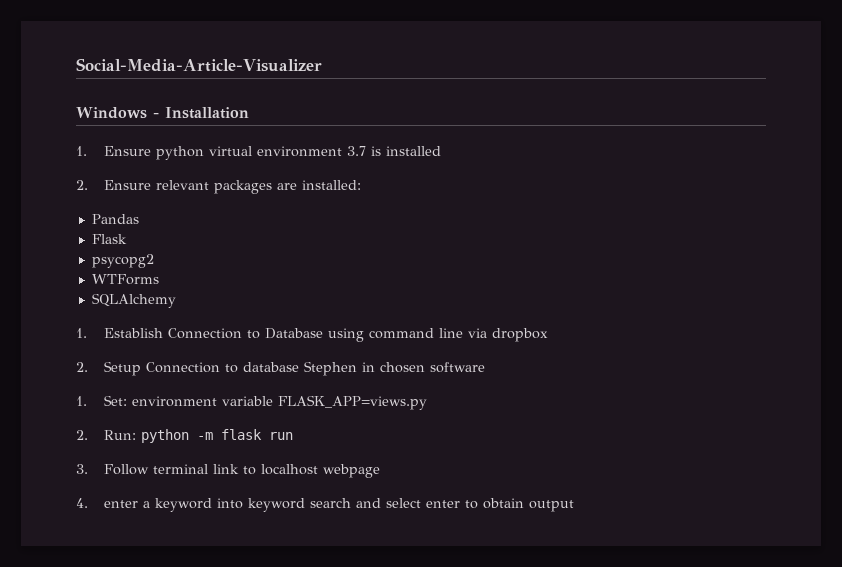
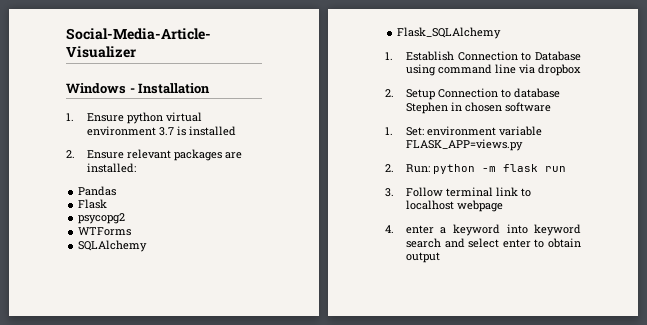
(176, 300) none -> [397,27,502,39] // Flask_SQLAlchemy

